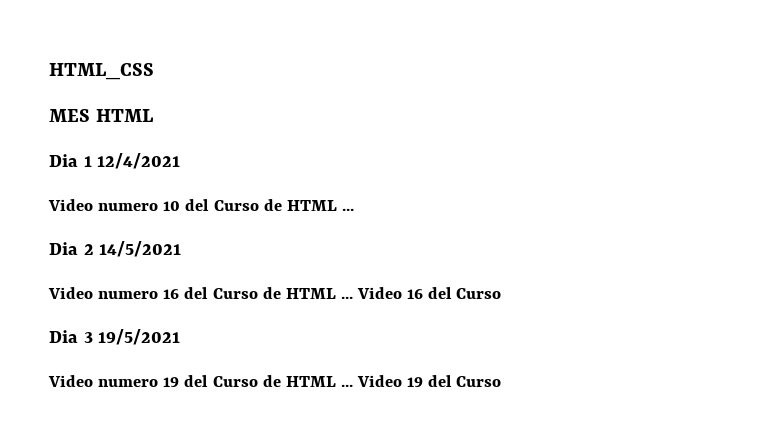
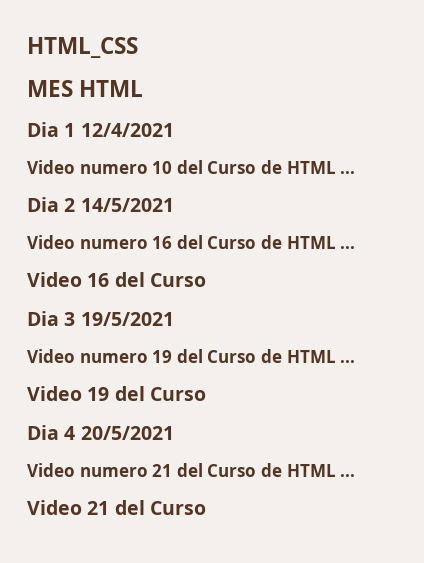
(353, 297) none -> (356, 247) //
(353, 385) none -> (356, 361) //
(502, 381) none -> [27,425,174,440] [27,463,356,477] [27,500,206,515] // Dia 4 20/5/2021 // Video numero 21 del Curso de HTML ... // Video 21 del Curso

